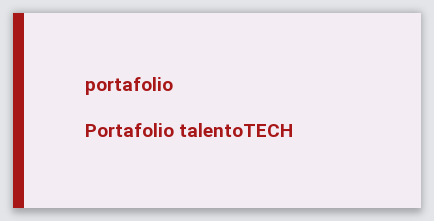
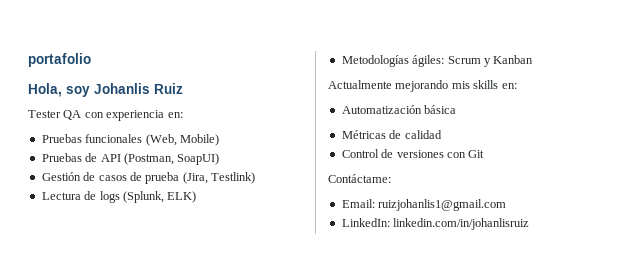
[85,123,294,137] Portafolio talentoTECH -> [28,83,183,97] [28,110,183,121] [41,134,219,146] [41,153,220,165] [41,172,255,184] [41,191,197,203] [341,55,534,67] [328,80,517,92] [341,105,457,114] [341,130,442,139] [341,149,485,158] [328,174,391,183] [341,199,507,211] [341,218,530,230] Hola, soy Johanlis Ruiz // Tester QA con experiencia en: // Pruebas funcionales (Web, Mobile) // Pruebas de API (Postman, SoapUI) // Gestión de casos de prueba (Jira, Testlink) // Lectura de logs (Splunk, ELK) // Metodologías ágiles: Scrum y Kanban // Actualmente mejorando mis skills en: // Automatización básica // Métricas de calidad // Control de versiones con Git // Contáctame: // Email: ruizjohanlis1@gmail.com // LinkedIn: linkedin.com/in/johanlisruiz

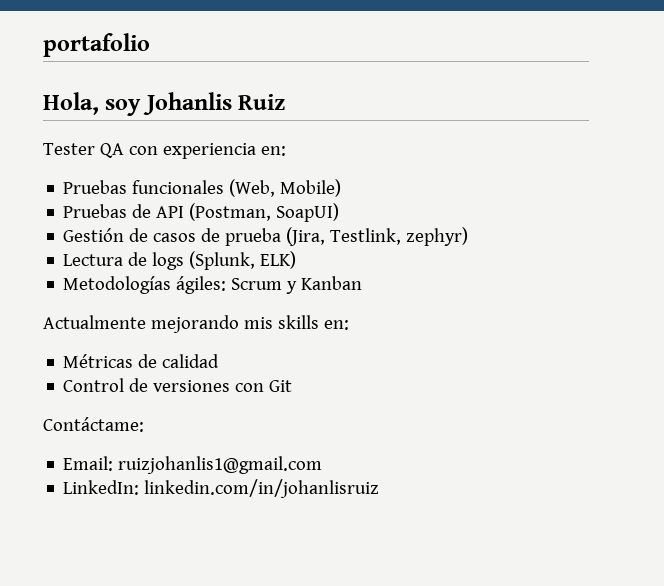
[211,172,255,184] Testlink) -> [330,227,469,246] Testlink, zephyr)
[341,105,457,114] // Automatización básica -> (349, 325) none

